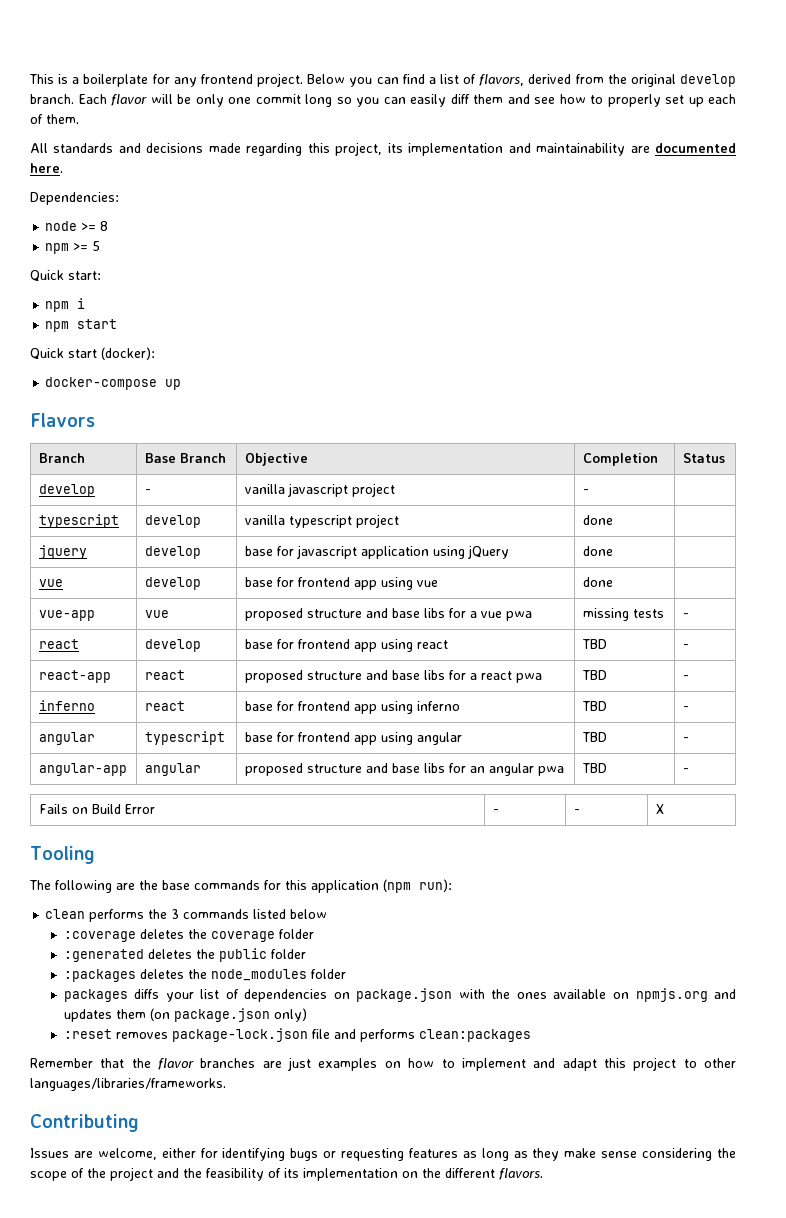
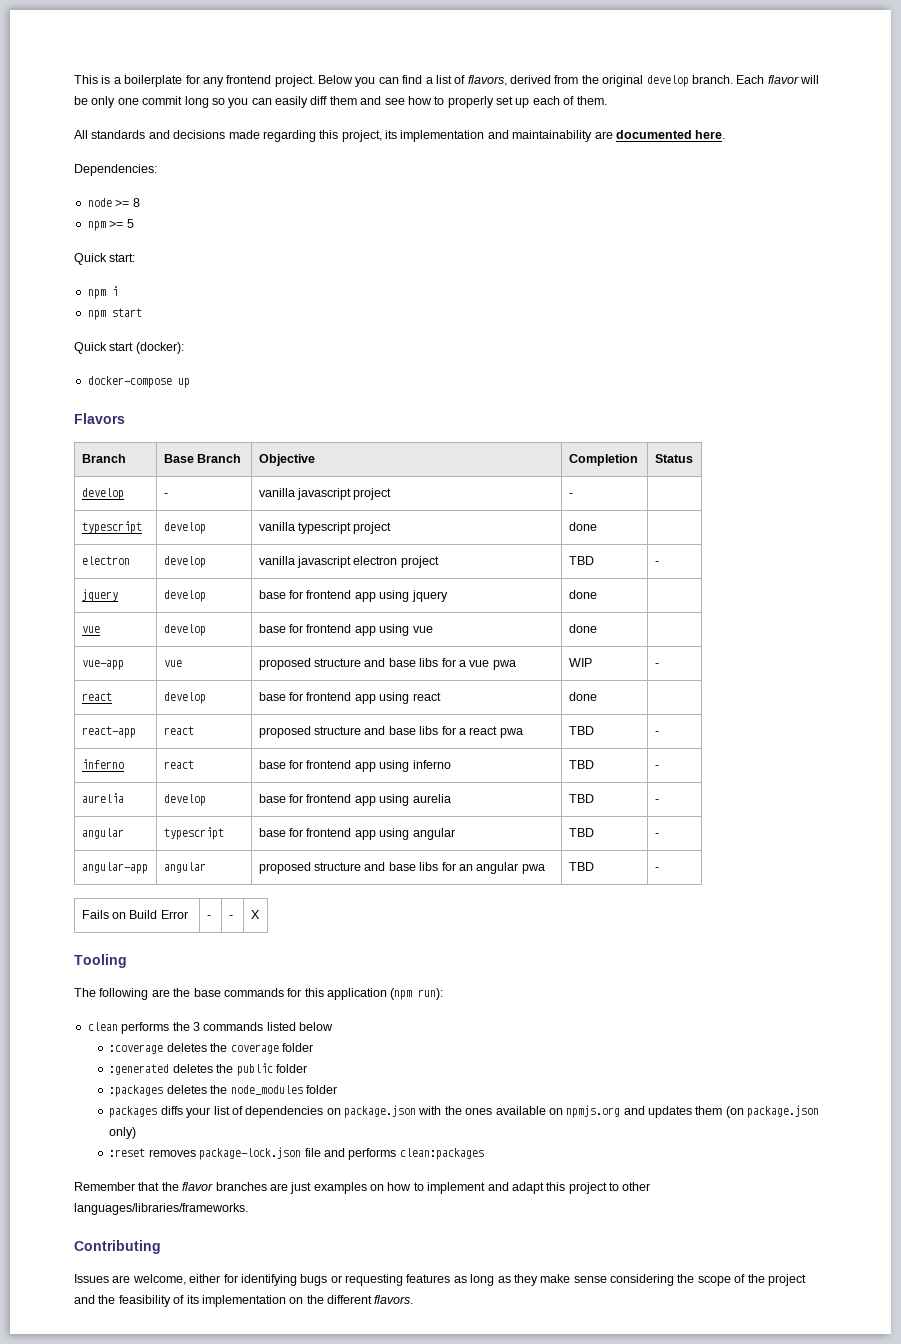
(613, 520) none -> [81,556,130,565] [163,556,206,568] [258,556,439,568] [568,556,594,565] [654,561,659,565] // electron | develop | vanilla javascript electron project | TBD | -
[296,545,509,559] javascript application using jQuery -> [306,590,448,602] frontend app using jquery
[582,608,664,621] missing tests -> [568,658,592,667] WIP
[581,639,607,649] [682,644,689,649] TBD | - -> [568,692,597,701] done |
(689, 708) none -> [81,793,124,803] [163,794,206,806] [258,794,451,806] [568,794,594,803] [654,799,659,803] // aurelia | develop | base for frontend app using aurelia | TBD | -

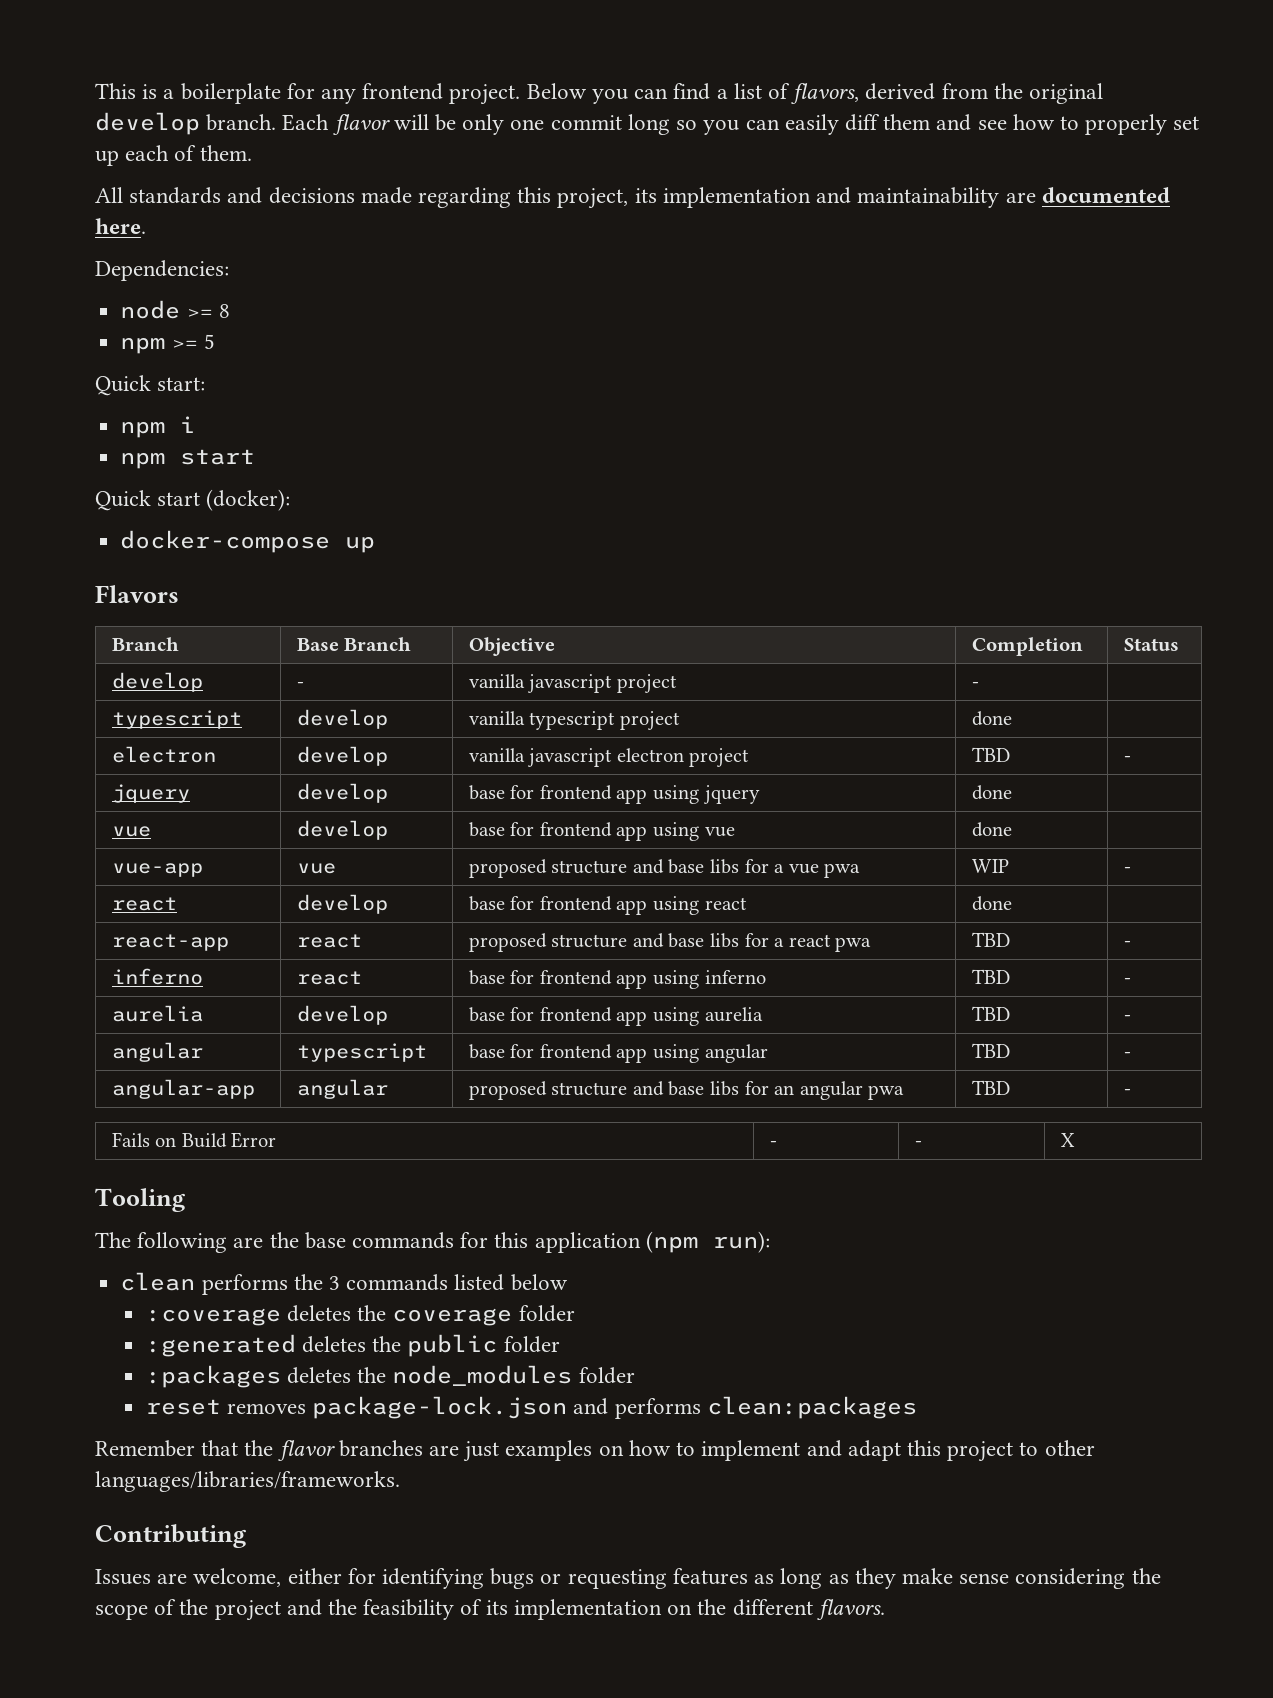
[109,1105,820,1118] [109,1127,137,1139] [109,1148,146,1157] packages diffs your list of dependencies on package.json with the ones available on npmjs.org and updates them (on package.json only) // :reset -> [145,1399,221,1415] reset
[304,1148,321,1157] file -> (568, 1407) none

